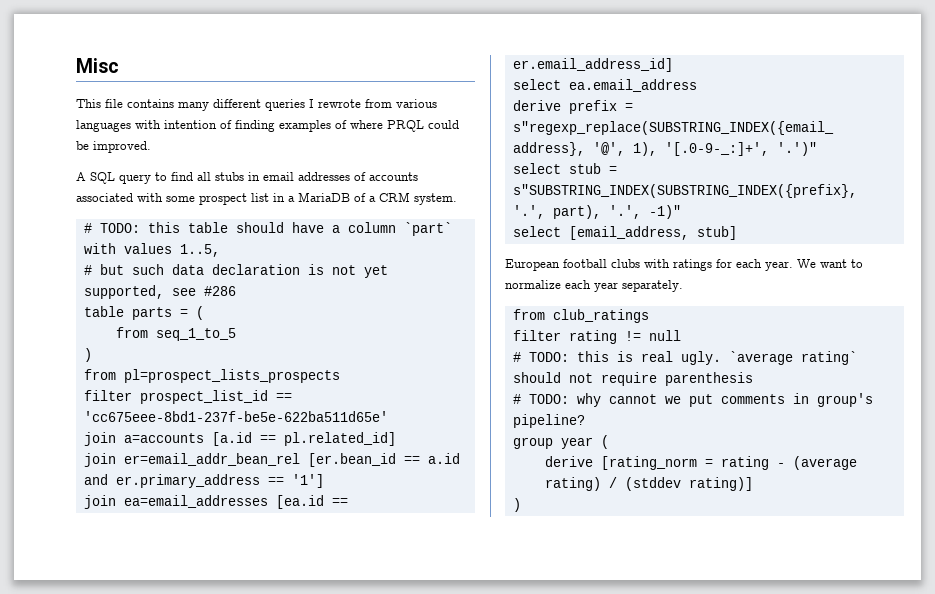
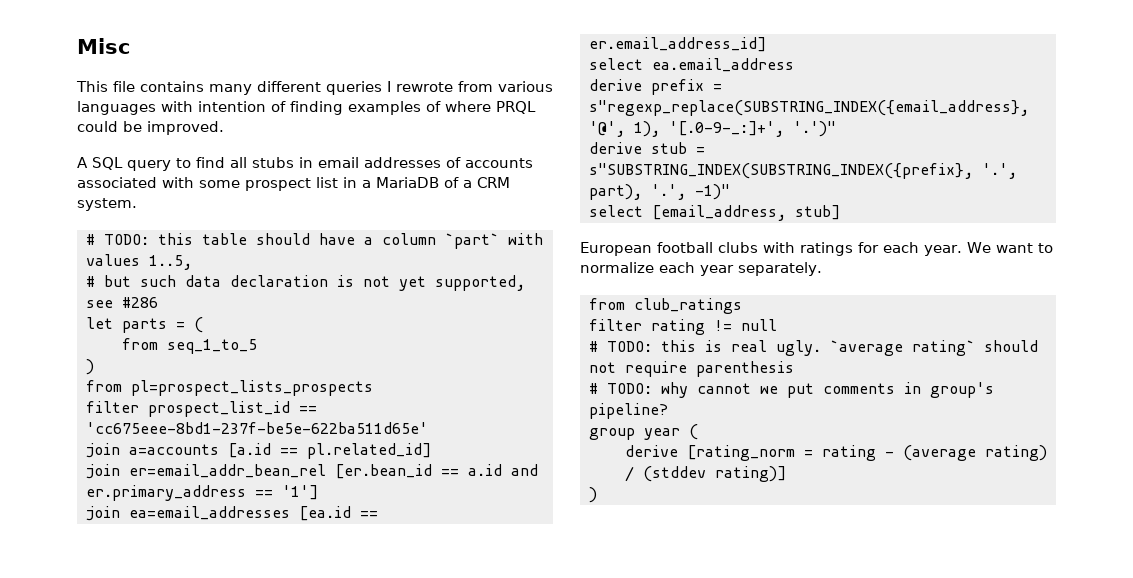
[83,306,124,317] table -> [86,317,113,329] let
[512,163,561,174] select -> [589,142,642,154] derive

